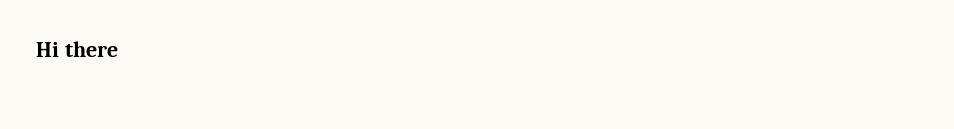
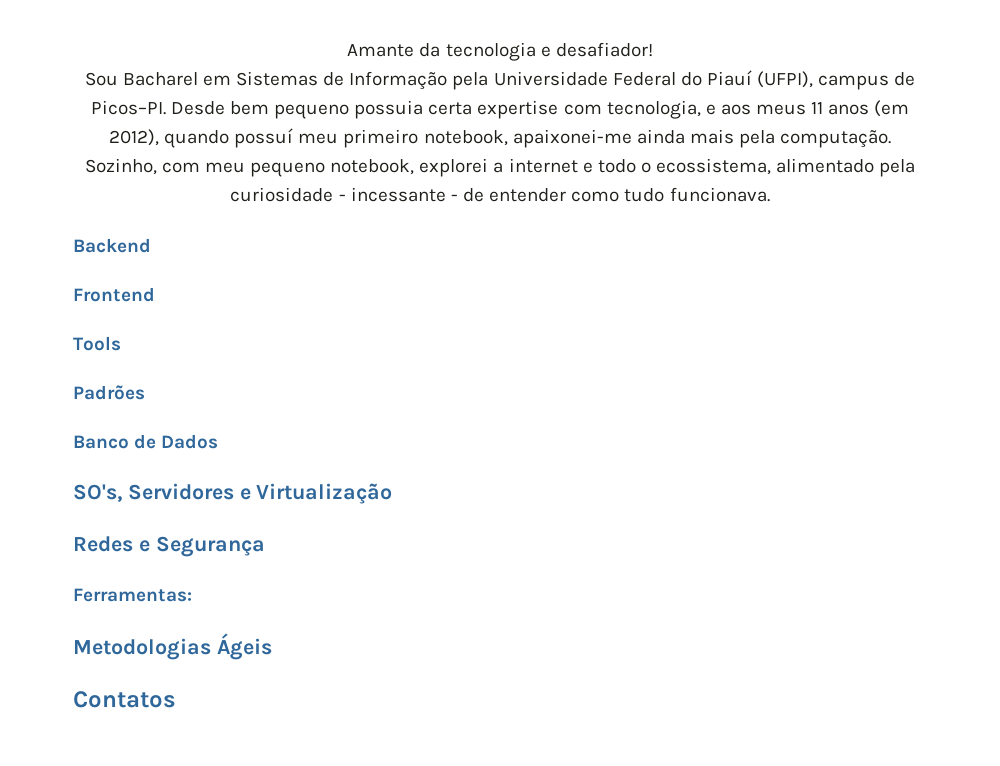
[36,41,118,57] Hi there -> [347,42,653,61] [84,70,916,90] [90,100,910,119] [108,128,892,148] [84,158,916,177] [230,187,770,202] [73,238,151,253] [73,287,155,302] [73,336,121,351] [73,385,145,400] [73,434,219,449] [73,483,393,504] [73,536,265,557] [73,588,192,602] [73,633,272,660] [73,691,176,708] Amante da tecnologia e desafiador! // Sou Bacharel em Sistemas de Informação pela Universidade Federal do Piauí (UFPI), campus de Picos–PI. Desde bem pequeno possuia certa expertise com tecnologia, e aos meus 11 anos (em 2012), quando possuí meu primeiro notebook, apaixonei-me ainda mais pela computação. Sozinho, com meu pequeno notebook, explorei a internet e todo o ecossistema, alimentado pela curiosidade - incessante - de entender como tudo funcionava. // Backend // Frontend // Tools // Padrões // Banco de Dados // SO's, Servidores e Virtualização // Redes e Segurança // Ferramentas: // Metodologias Ágeis // Contatos

